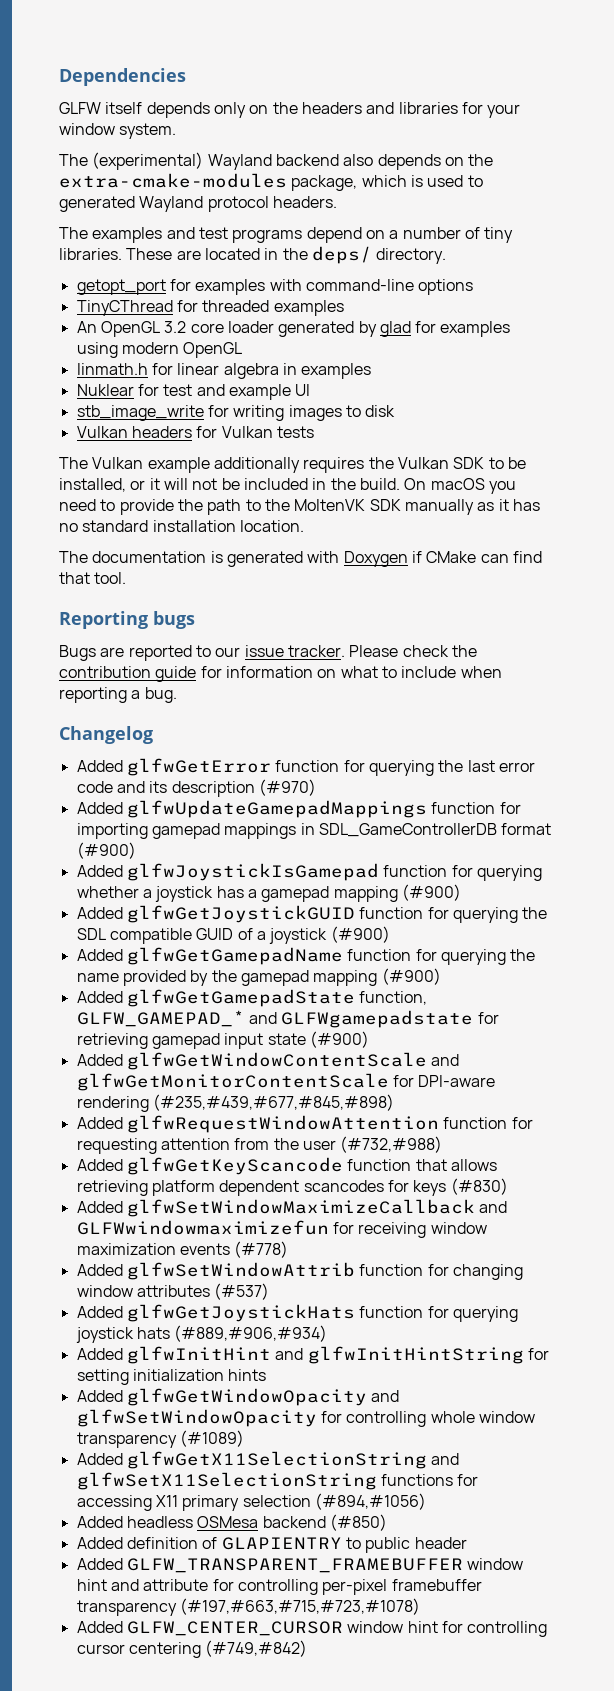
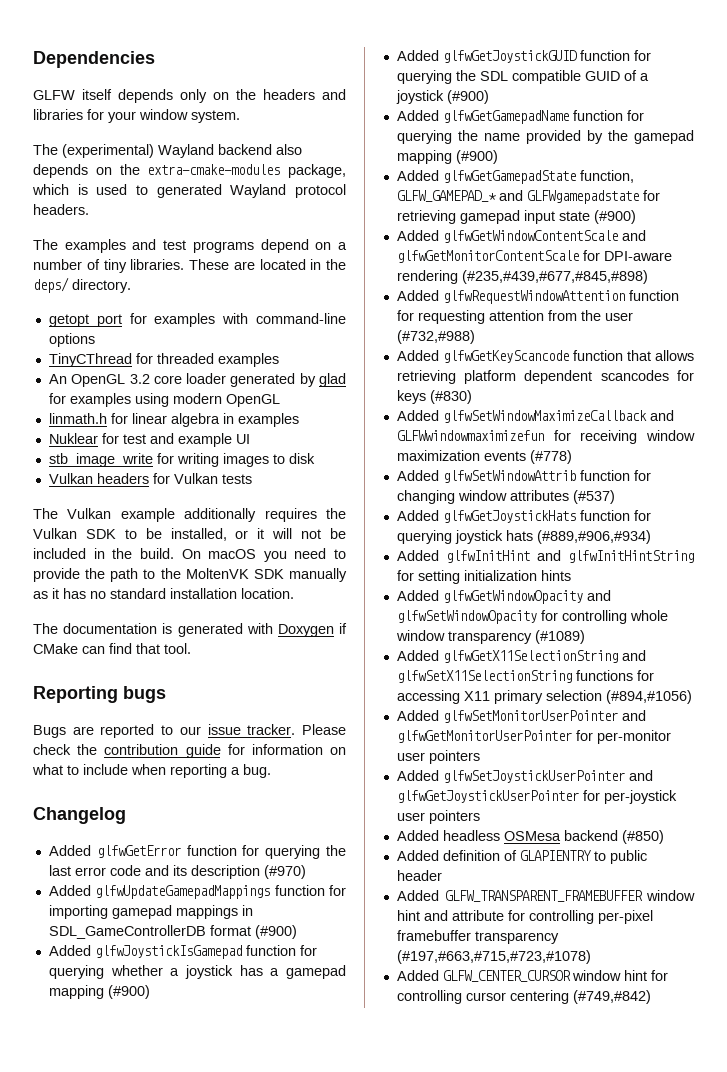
(426, 1501) none -> [396,710,646,723] [396,730,671,744] [396,750,480,764] [396,770,653,783] [396,790,677,804] [396,810,480,824] // Added glfwSetMonitorUserPointer and glfwGetMonitorUserPointer for per-monitor user pointers // Added glfwSetJoystickUserPointer and glfwGetJoystickUserPointer for per-joystick user pointers

